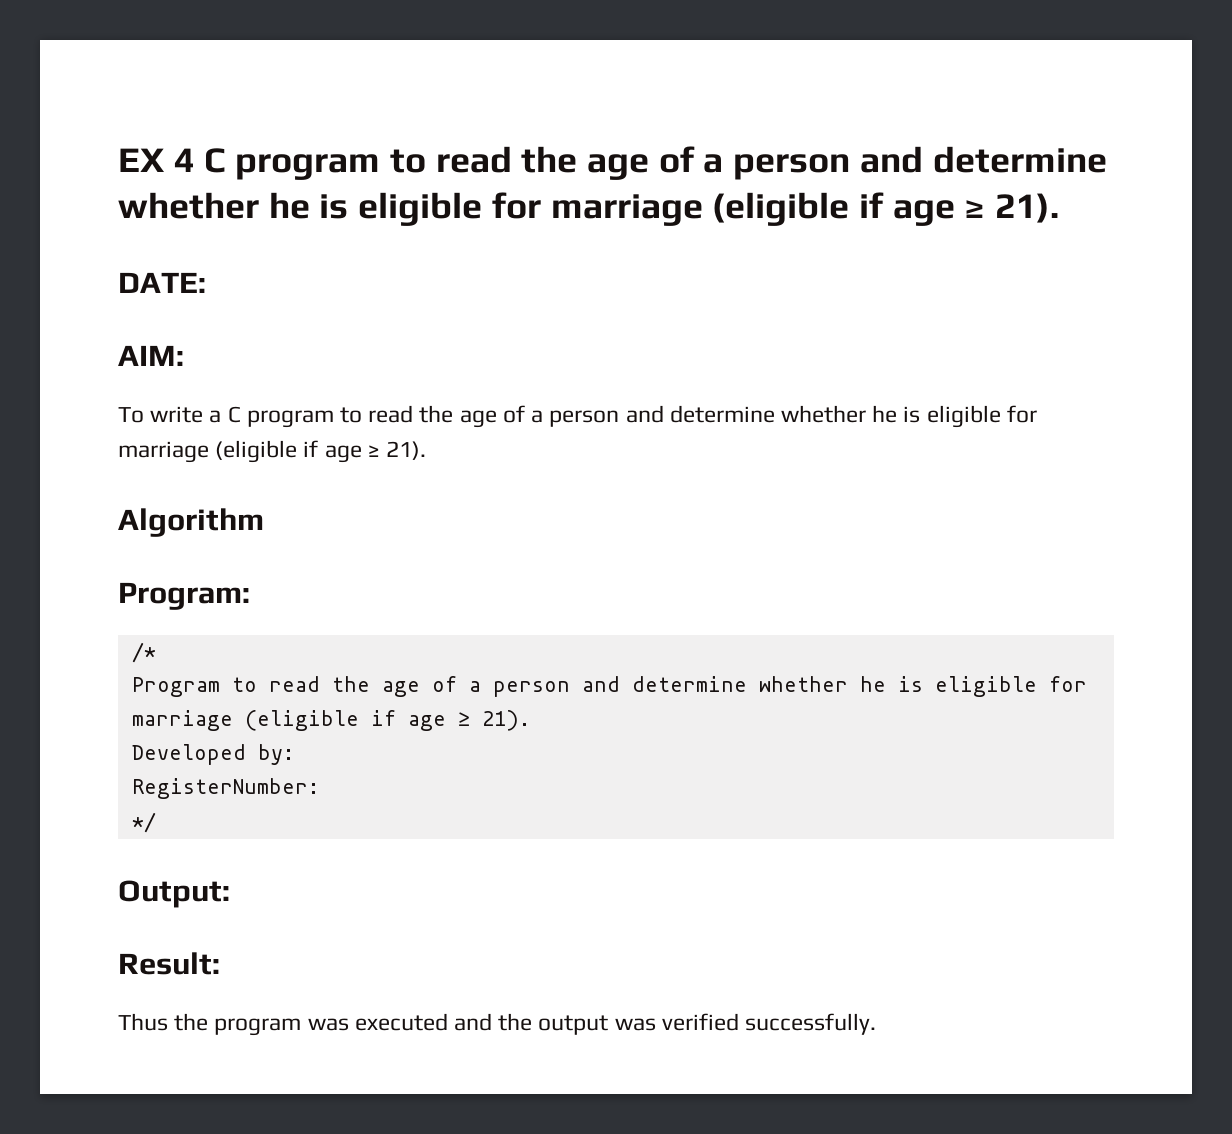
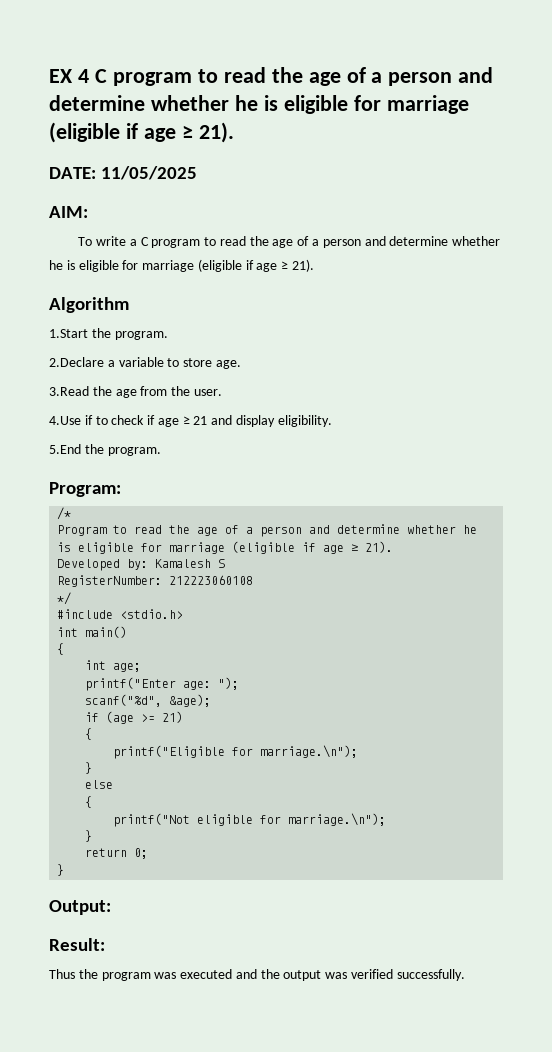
(206, 282) none -> [101,166,198,180] 11/05/2025
(264, 522) none -> [49,328,168,340] [49,357,241,369] [49,386,222,398] [49,415,332,427] [49,444,161,456] // 1.Start the program. // 2.Declare a variable to store age. // 3.Read the age from the user. // 4.Use if to check if age ≥ 21 and display eligibility. // 5.End the program.
(294, 754) none -> [155,559,226,568] Kamalesh S
(319, 788) none -> [169,575,254,585] 212223060108
(156, 822) none -> [57,609,184,619] [57,626,128,638] [57,643,65,655] [85,660,142,672] [85,677,240,691] [85,694,212,707] [85,711,184,724] [85,728,93,740] [113,745,359,759] [85,762,93,774] [85,780,114,789] [85,796,93,808] [113,813,387,827] [85,830,93,842] [85,848,149,859] [57,864,65,876] // #include <stdio.h> // int main() // { // int age; // printf("Enter age: "); // scanf("%d", &age); // if (age >= 21) // { // printf("Eligible for marriage.\n"); // } // else // { // printf("Not eligible for marriage.\n"); // } // return 0; // }

